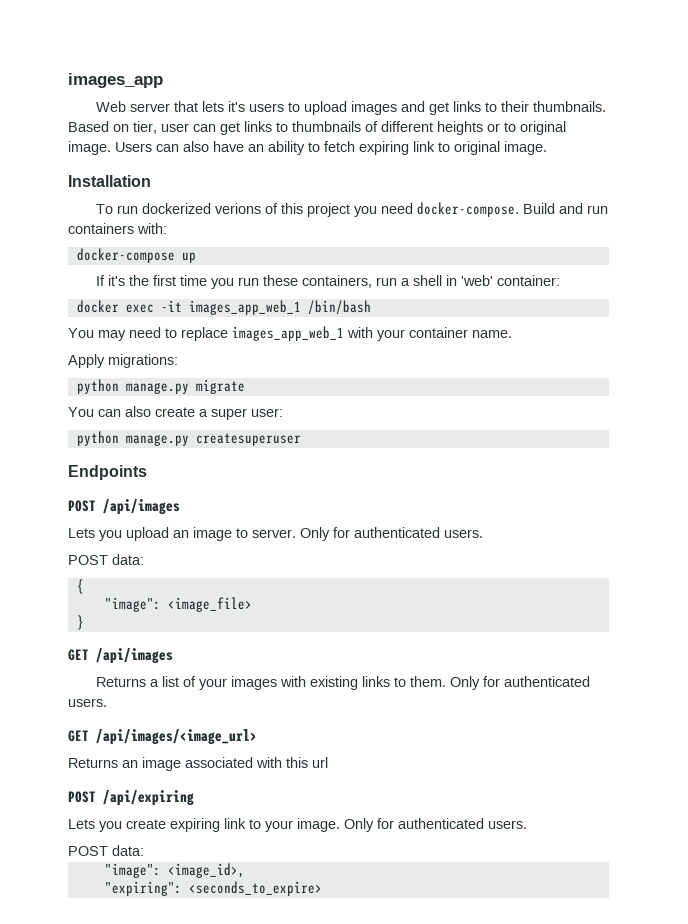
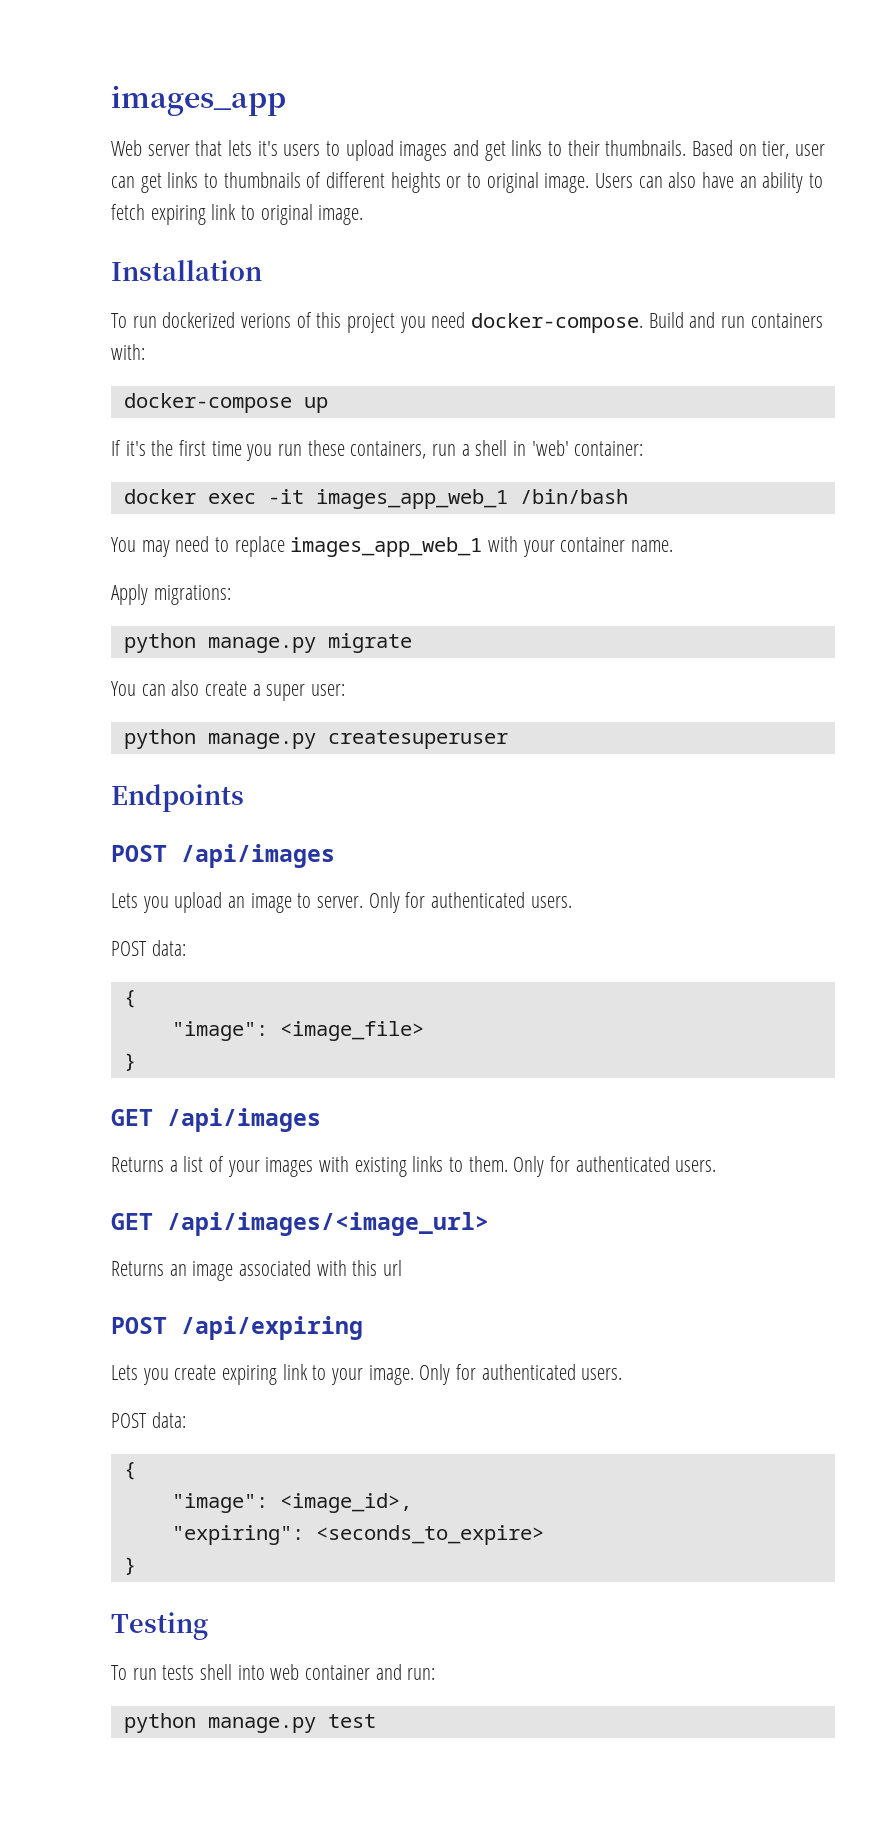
(144, 850) none -> [123,1462,136,1480] // {
(322, 888) none -> [123,1557,136,1575] [111,1612,208,1640] [111,1664,436,1680] [123,1713,376,1733] // } // Testing // To run tests shell into web container and run: // python manage.py test

